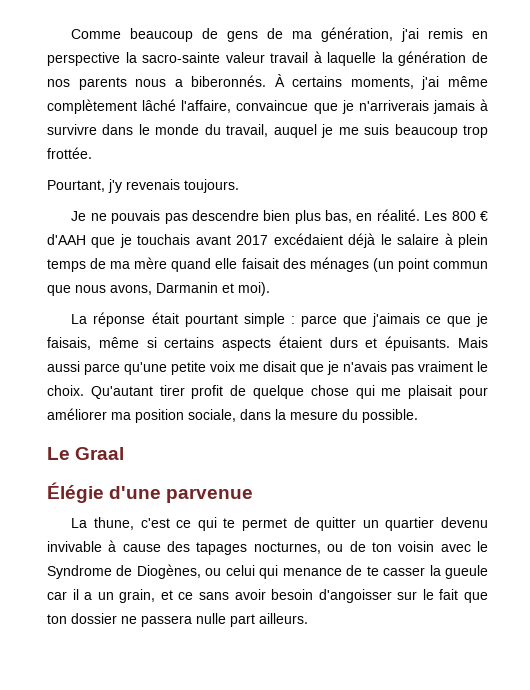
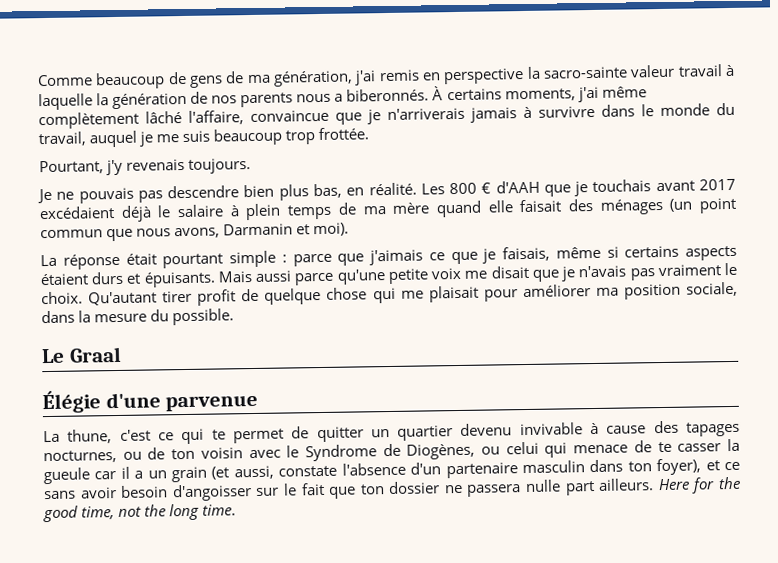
[282,568,342,576] menance -> [573,444,629,454] menace
[119,589,156,603] grain, -> [171,458,702,483] grain (et aussi, constate l'absence d'un partenaire masculin dans ton foyer),
(308, 618) none -> [657,476,742,494] [43,503,237,523] Here for the good time, not the long time.

